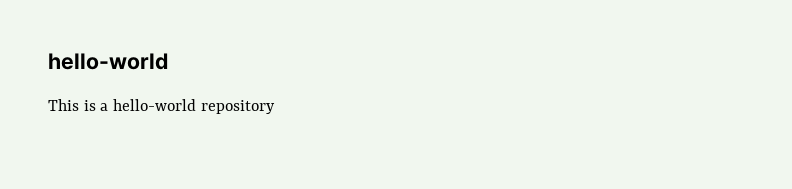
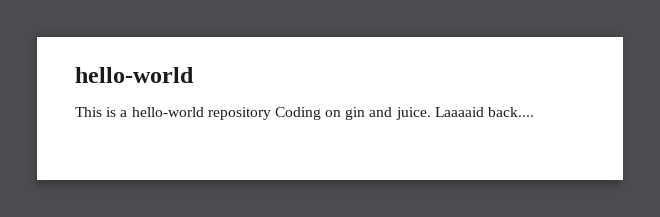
(275, 107) none -> [274,107,535,120] Coding on gin and juice. Laaaaid back....

